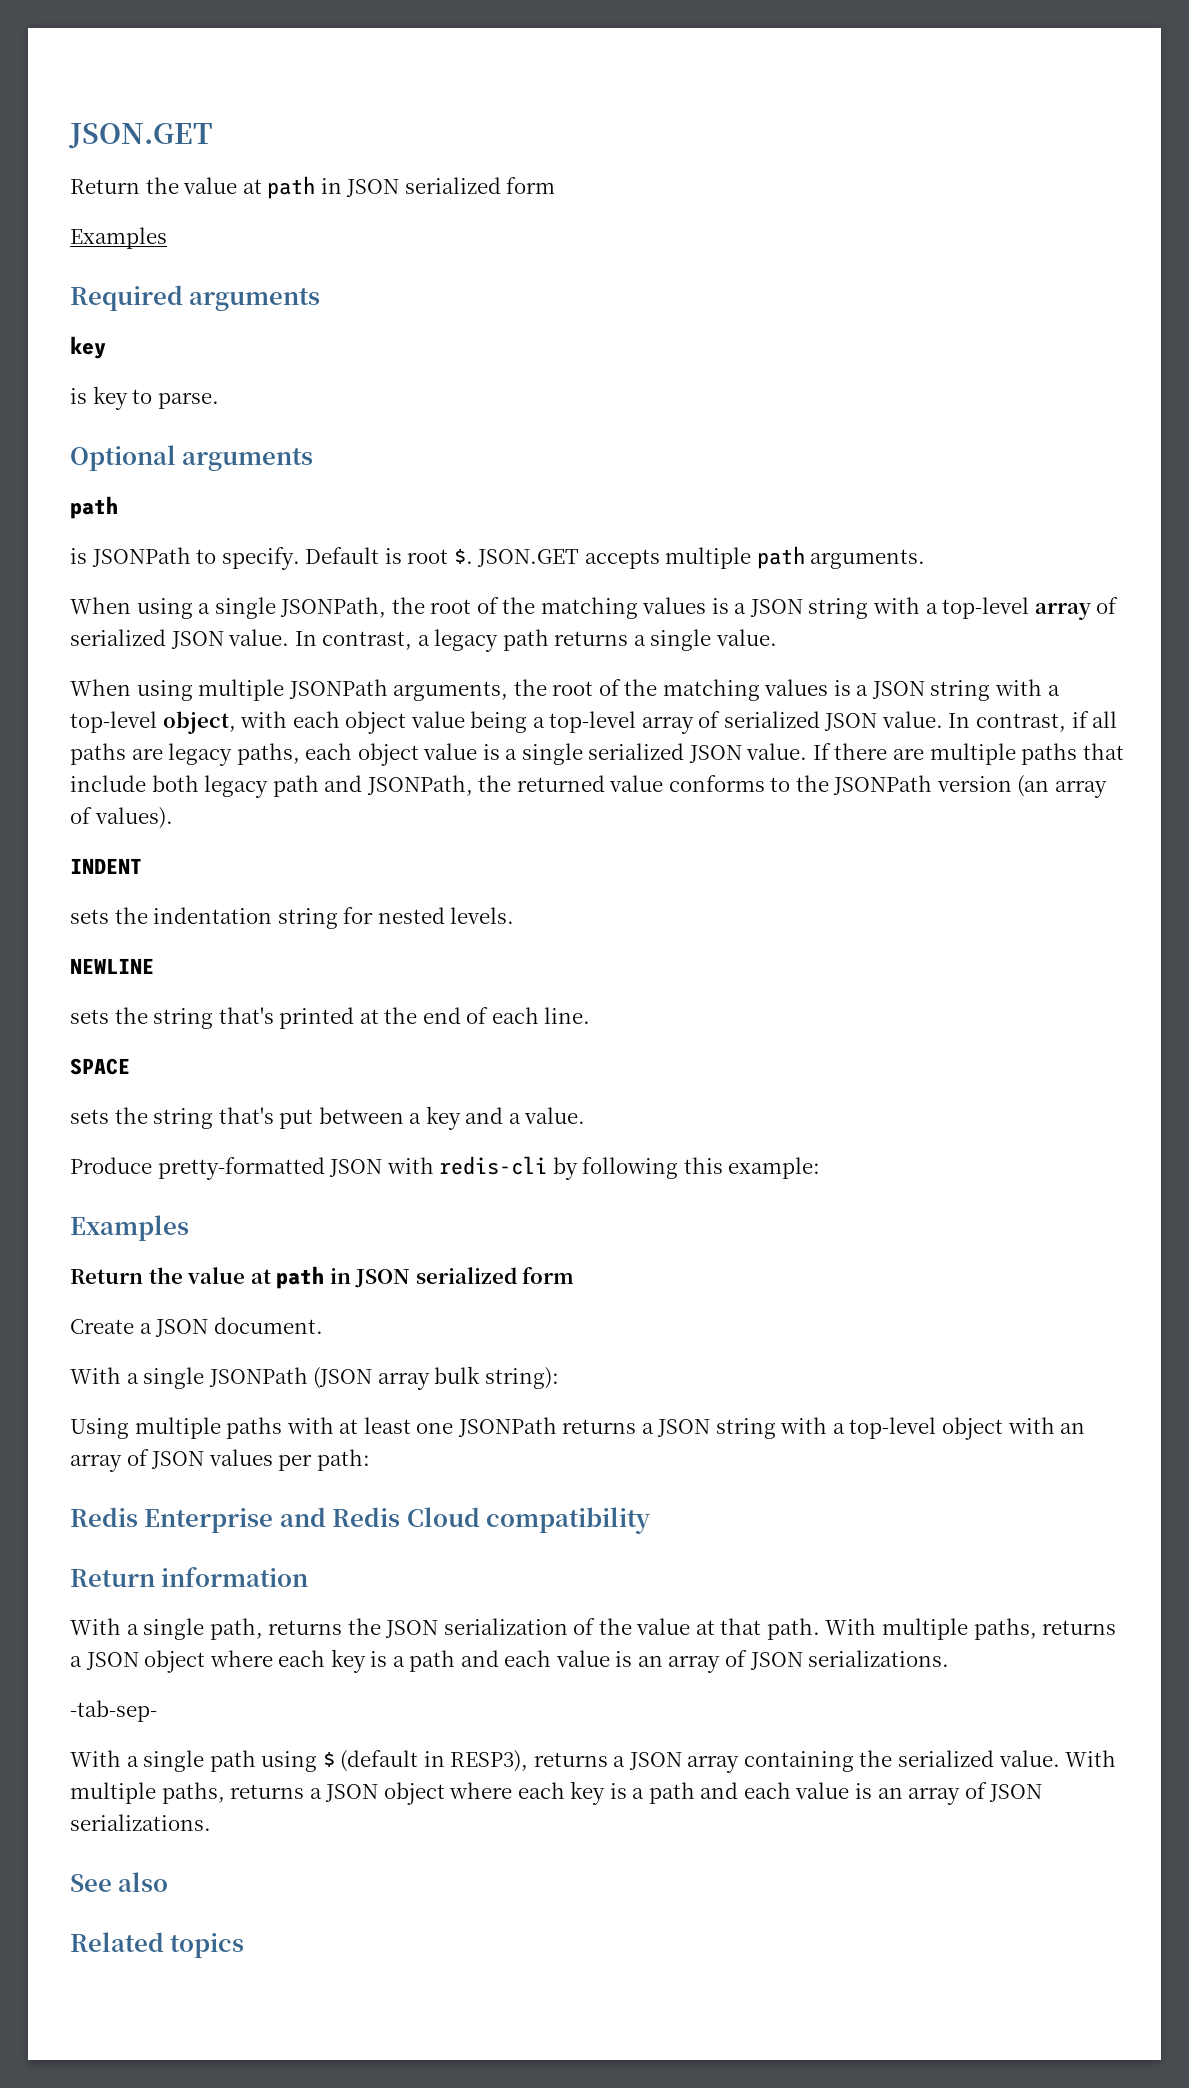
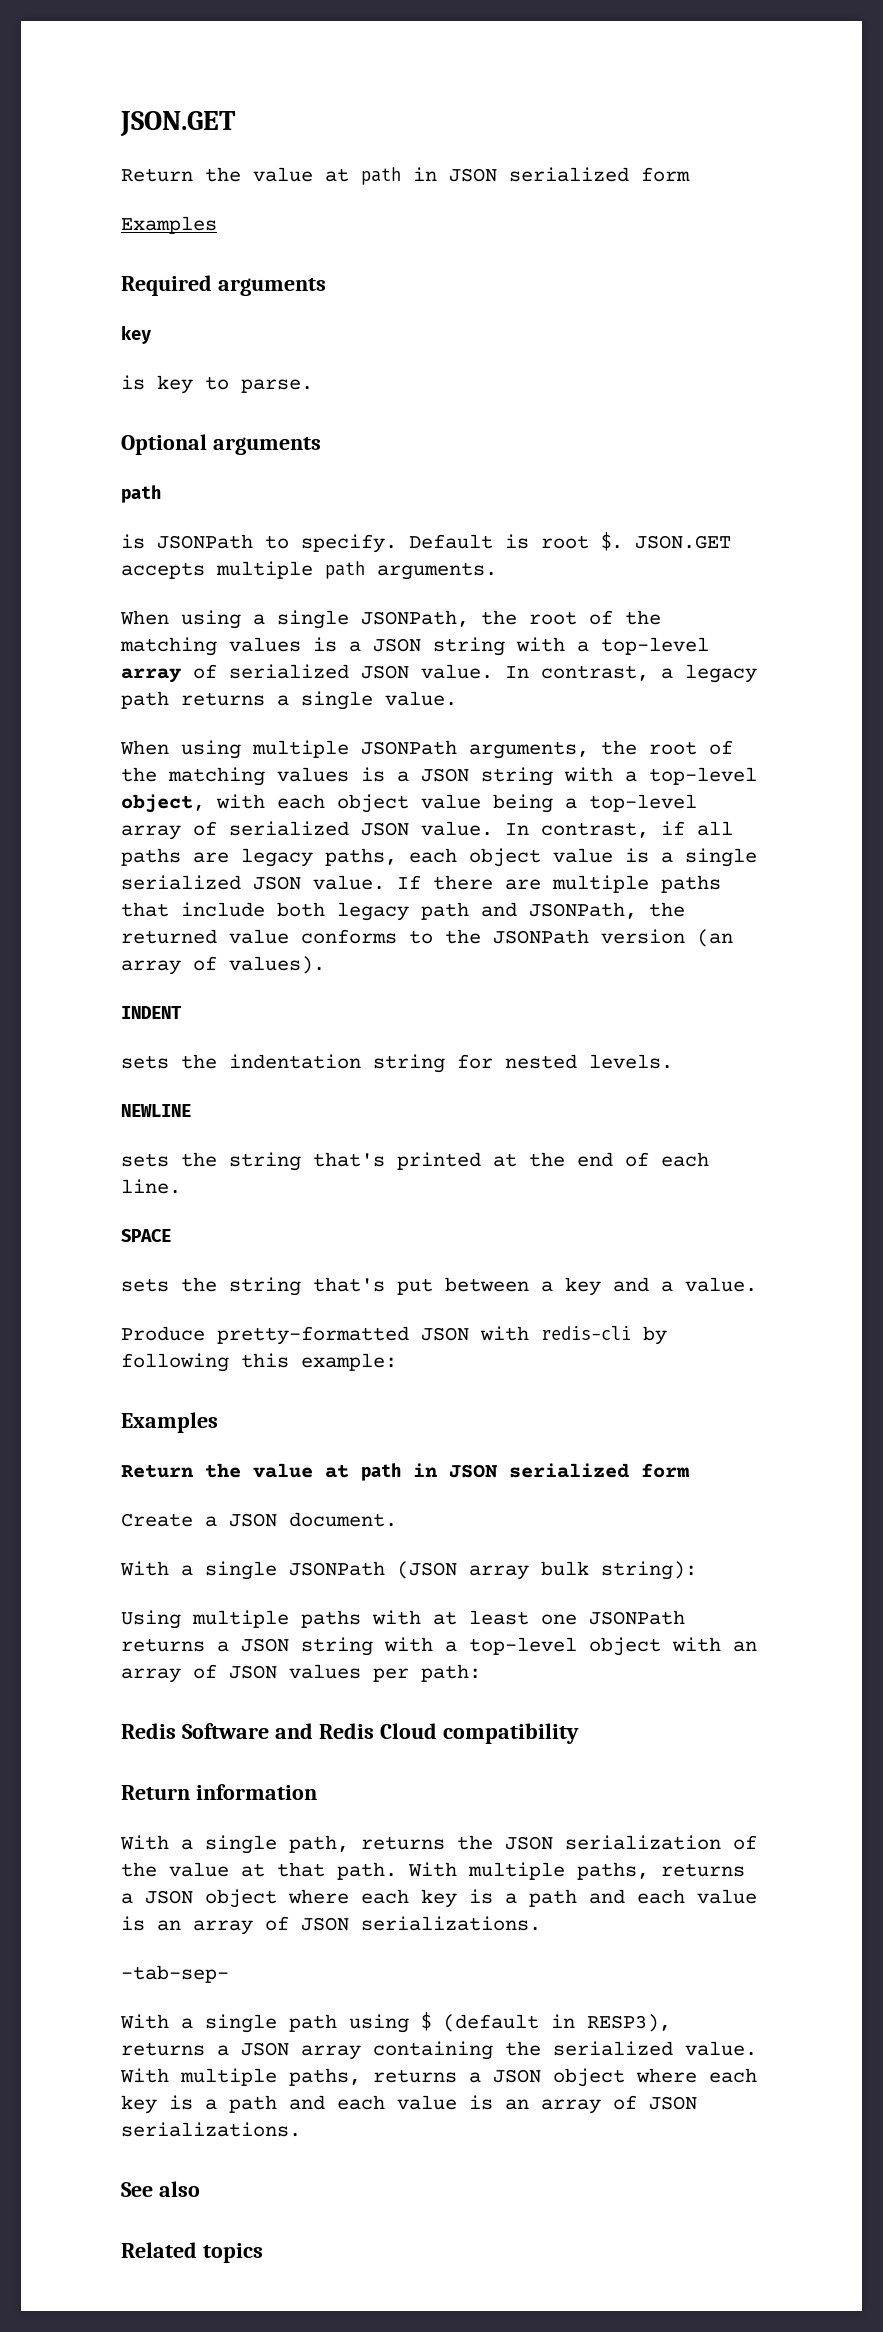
[144,1508,274,1533] Enterprise -> [181,1723,269,1739] Software

